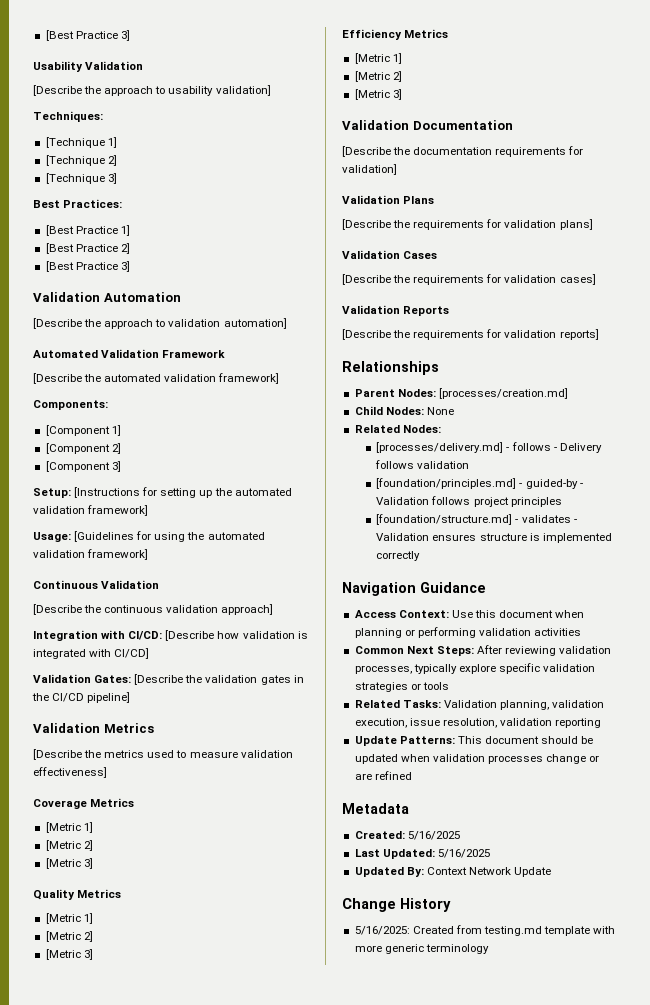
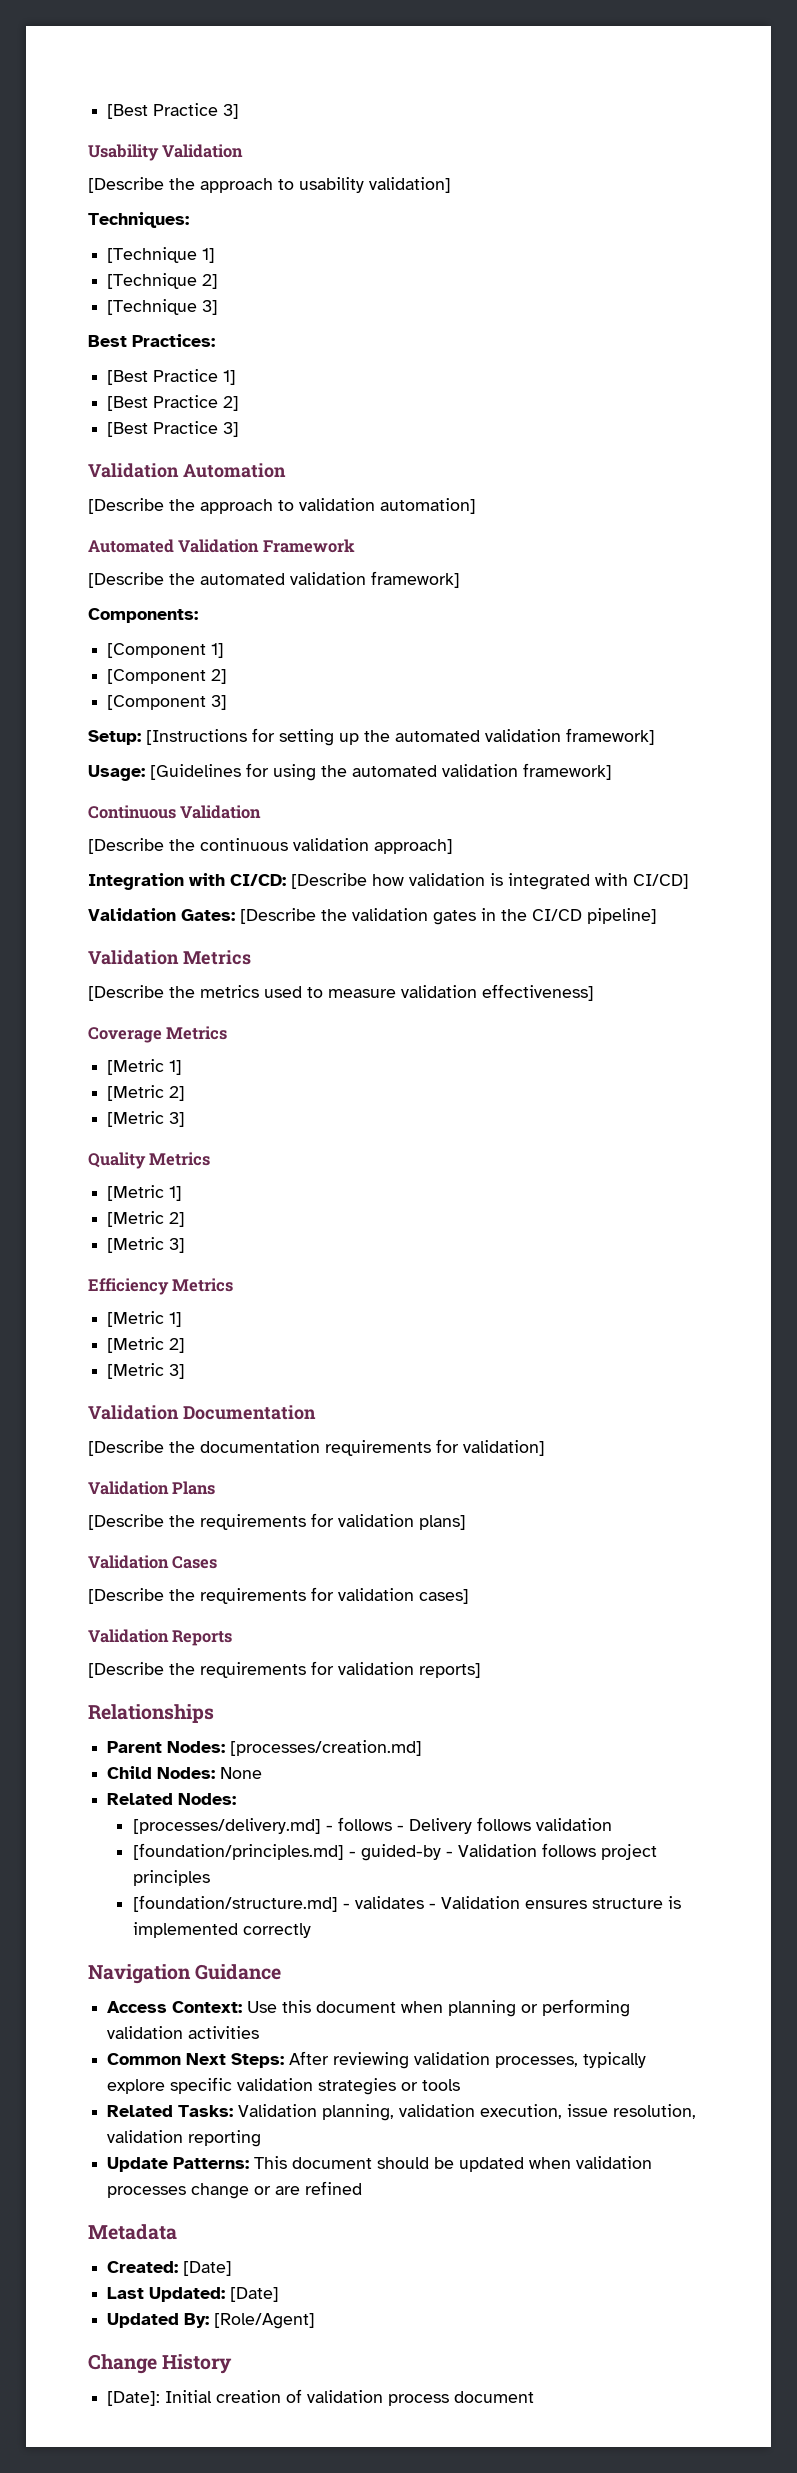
[407,831,460,840] 5/16/2025 -> [183,2261,233,2276] [Date]
[437,849,490,858] 5/16/2025 -> [230,2287,280,2302] [Date]
[426,867,552,877] Context Network Update -> [214,2313,316,2329] [Role/Agent]
[354,925,616,936] [354,944,489,954] 5/16/2025: Created from testing.md template with more generic terminology -> [107,2389,535,2406] [Date]: Initial creation of validation process document

